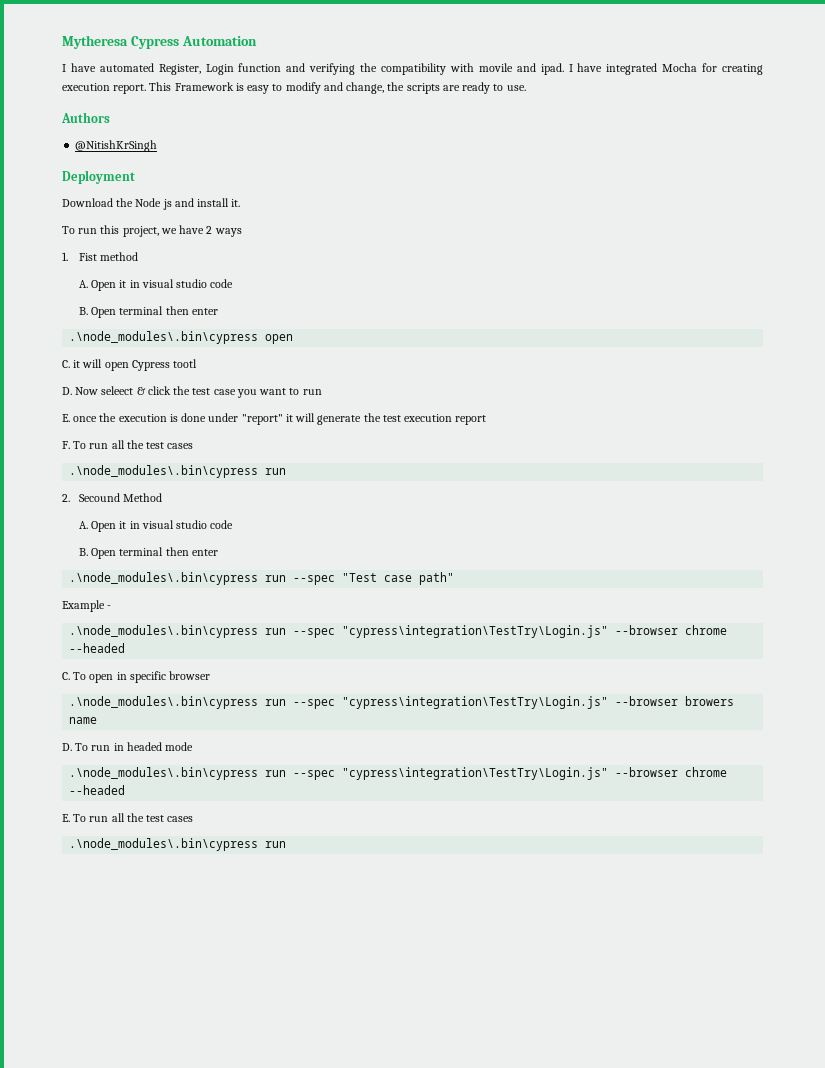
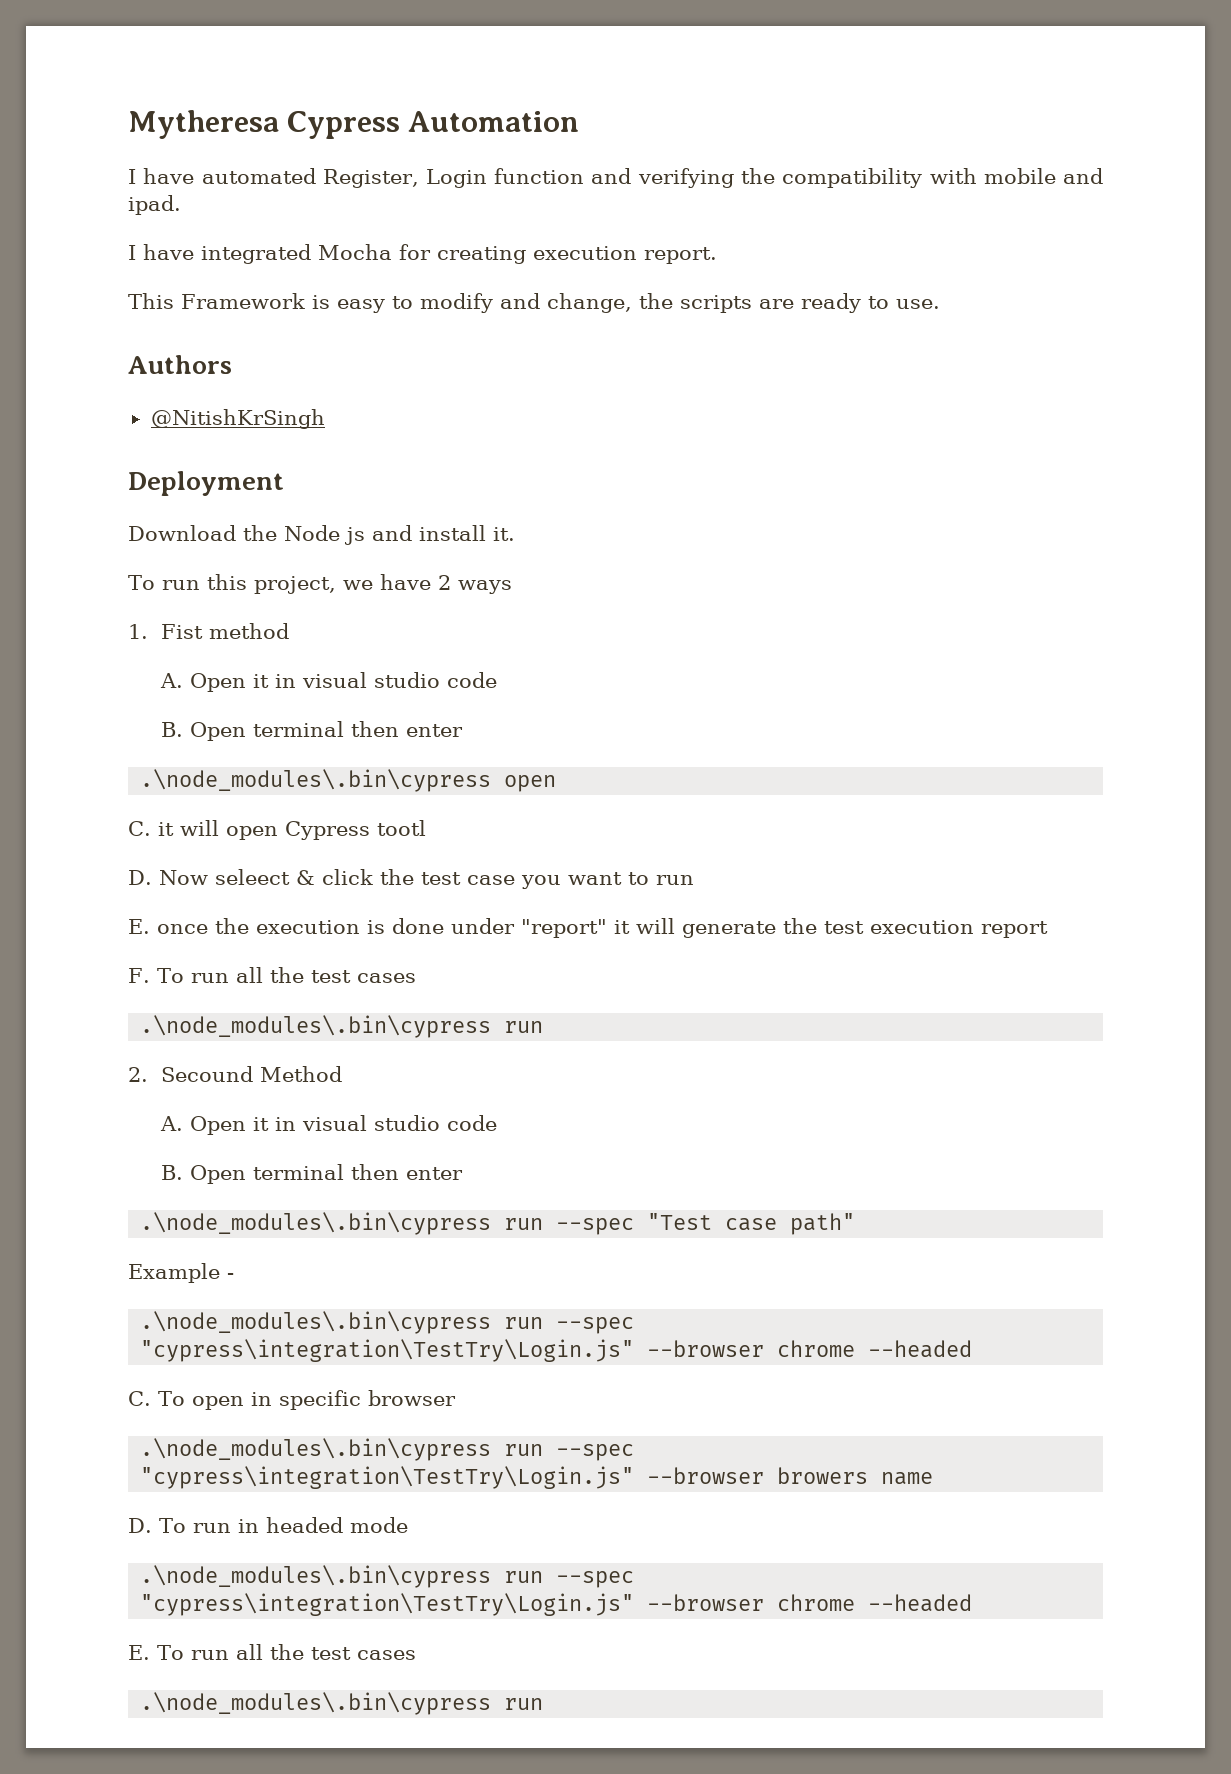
[478,63,513,72] movile -> [983,168,1056,184] mobile
(564, 69) none -> (181, 205) //
(147, 89) none -> (717, 255) //

